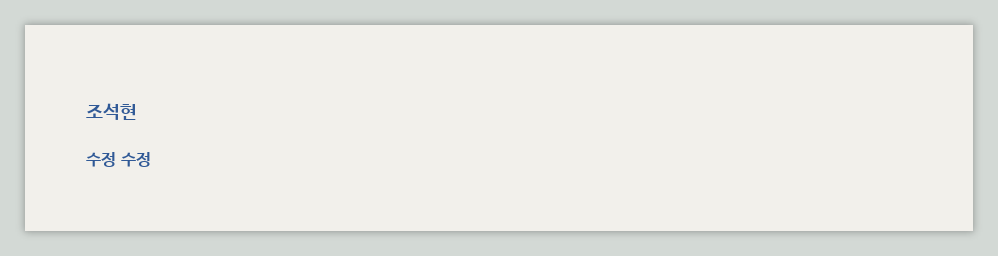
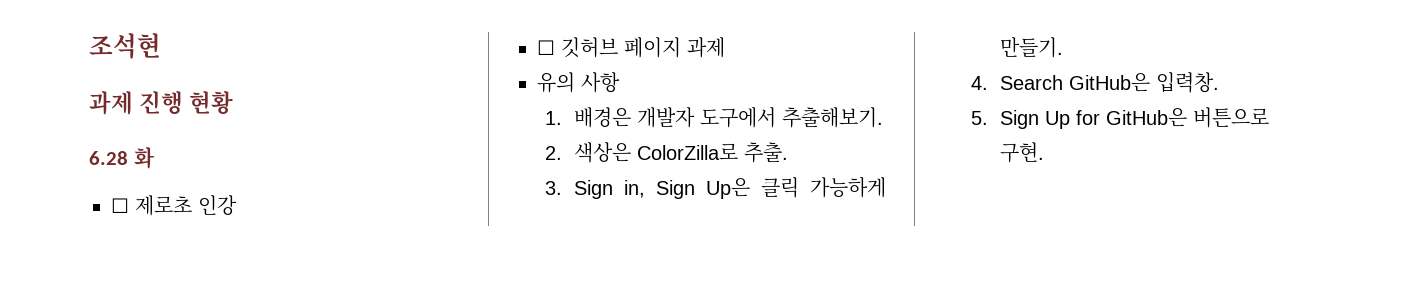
[86,152,151,167] 수정 수정 -> [89,91,234,115] [89,147,155,169] [111,195,237,216] [537,37,725,58] [537,72,620,93] [544,107,884,128] [544,142,789,163] [544,177,886,199] [1000,37,1064,58] [970,72,1220,93] [970,107,1270,129] [1000,142,1045,163] 과제 진행 현황 // 6.28 화 // ☐ 제로초 인강 // ☐ 깃허브 페이지 과제 // 유의 사항 // 1. 배경은 개발자 도구에서 추출해보기. // 2. 색상은 ColorZilla로 추출. // 3. Sign in, Sign Up은 클릭 가능하게 만들기. // 4. Search GitHub은 입력창. // 5. Sign Up for GitHub은 버튼으로 구현.

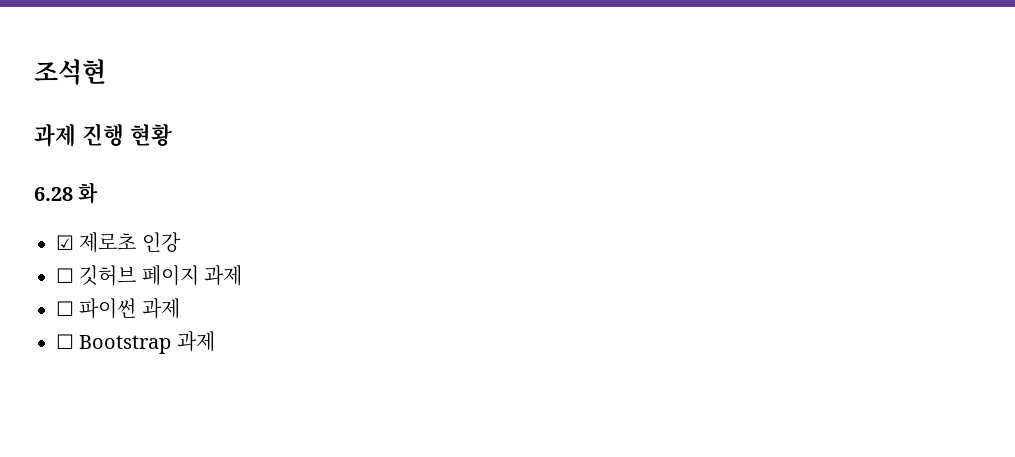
[111,198,129,213] ☐ -> [56,235,74,250] ☑
[537,72,620,93] [544,107,884,128] [544,142,789,163] [544,177,886,199] [1000,37,1064,58] [970,72,1220,93] [970,107,1270,129] [1000,142,1045,163] 유의 사항 // 1. 배경은 개발자 도구에서 추출해보기. // 2. 색상은 ColorZilla로 추출. // 3. Sign in, Sign Up은 클릭 가능하게 만들기. // 4. Search GitHub은 입력창. // 5. Sign Up for GitHub은 버튼으로 구현. -> [56,298,180,319] [56,331,215,354] ☐ 파이썬 과제 // ☐ Bootstrap 과제

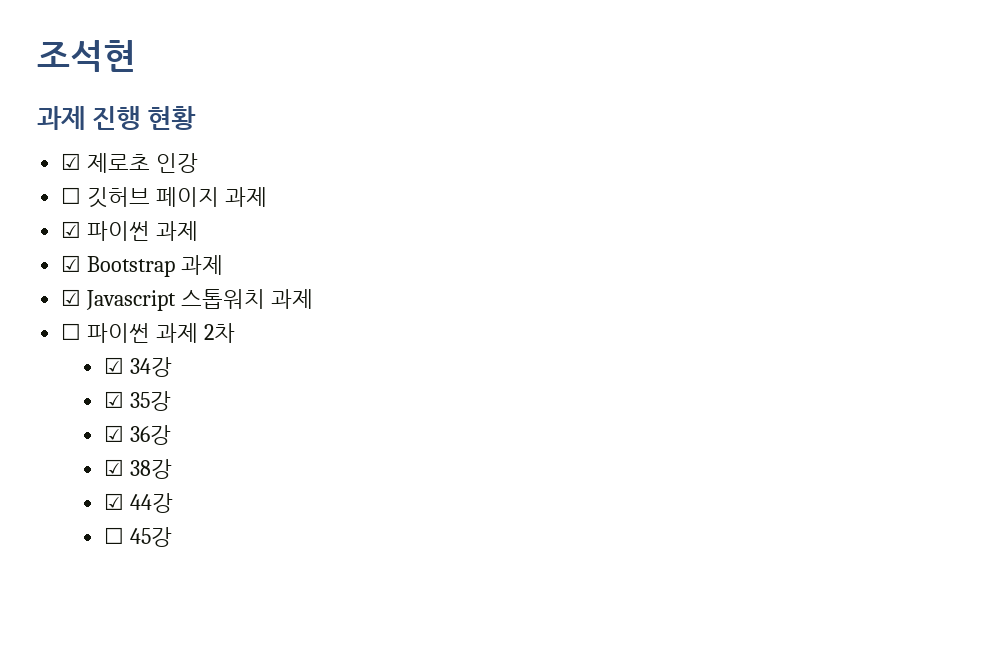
[34,182,99,204] // 6.28 화 -> (196, 118) none
[56,298,180,319] [56,331,215,354] ☐ 파이썬 과제 // ☐ Bootstrap 과제 -> [61,221,199,241] [61,255,224,277] [61,289,314,311] [61,323,236,343] [104,357,173,377] [104,391,172,411] [104,425,172,445] [104,459,173,479] [104,493,174,513] [104,527,173,547] ☑ 파이썬 과제 // ☑ Bootstrap 과제 // ☑ Javascript 스톱워치 과제 // ☐ 파이썬 과제 2차 // ☑ 34강 // ☑ 35강 // ☑ 36강 // ☑ 38강 // ☑ 44강 // ☐ 45강

